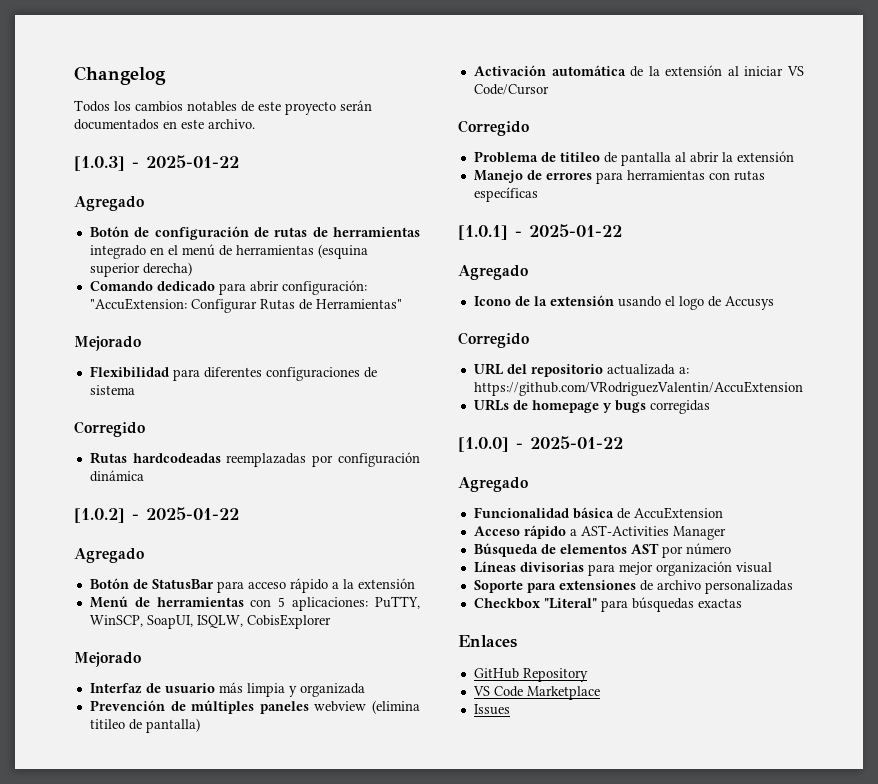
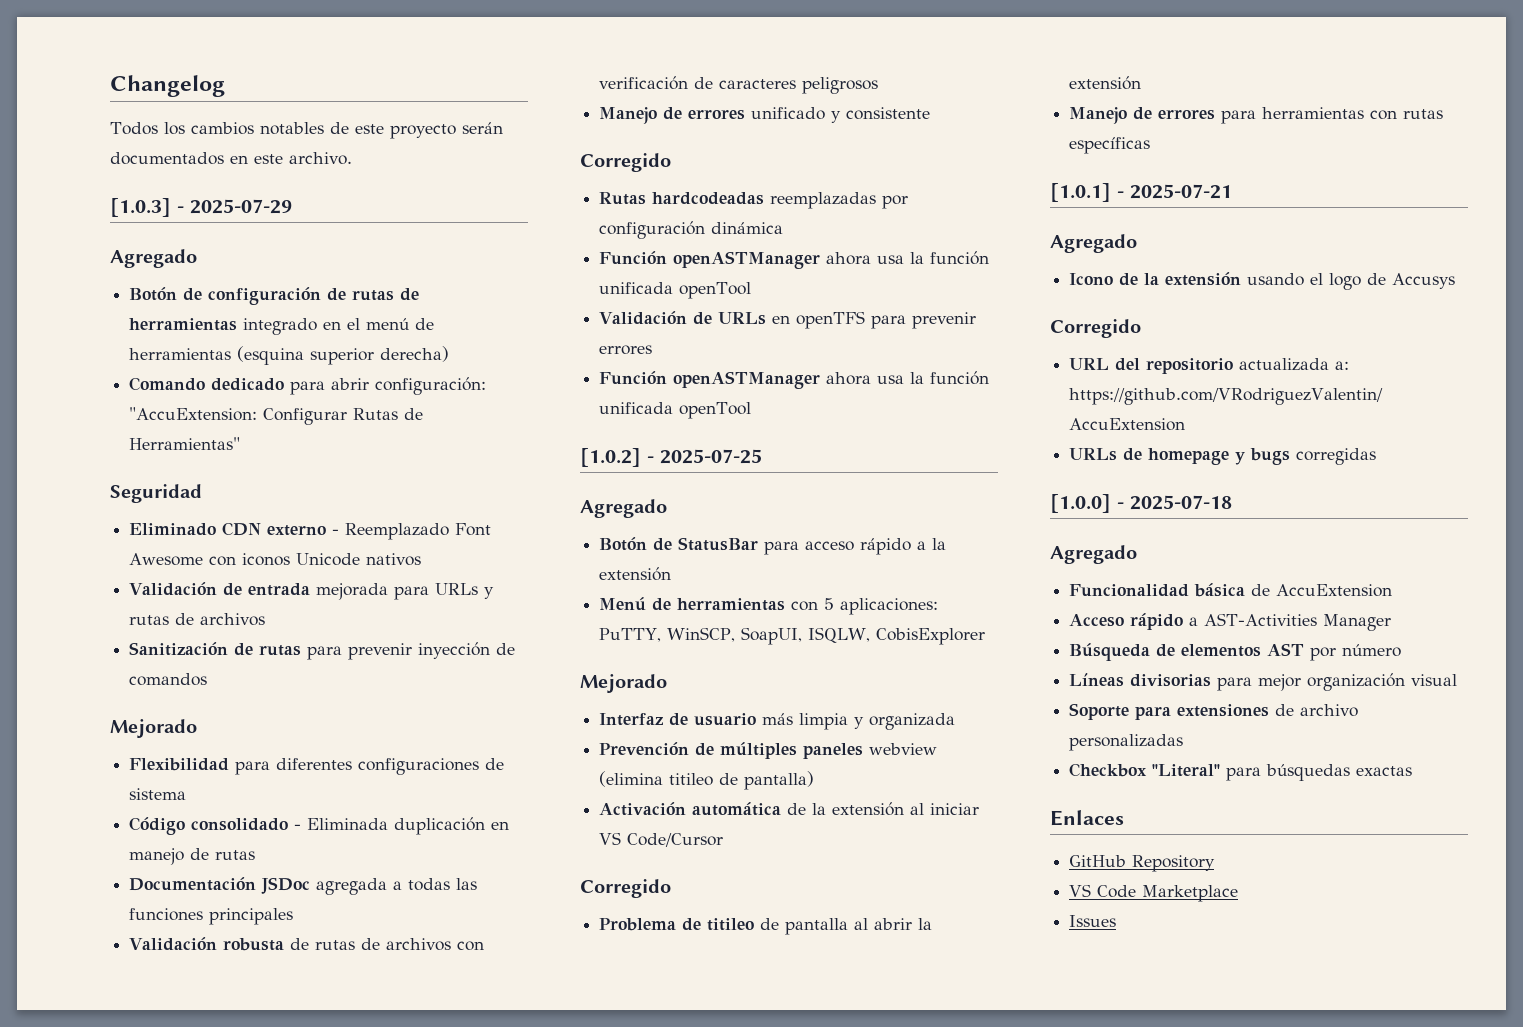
[146,155,239,168] 2025-01-22 -> [189,199,292,214] 2025-07-29
(402, 304) none -> [110,484,202,503] [129,522,492,540] [129,553,422,566] [129,582,495,600] [129,613,266,626] [129,642,516,660] [129,673,208,686] // Seguridad // Eliminado CDN externo - Reemplazado Font Awesome con iconos Unicode nativos // Validación de entrada mejorada para URLs y rutas de archivos // Sanitización de rutas para prevenir inyección de comandos
(135, 390) none -> [129,817,510,835] [129,848,256,865] [129,877,478,895] [129,908,294,925] [129,937,485,951] [599,76,879,94] [599,107,931,124] // Código consolidado - Eliminada duplicación en manejo de rutas // Documentación JSDoc agregada a todas las funciones principales // Validación robusta de rutas de archivos con verificación de caracteres peligrosos // Manejo de errores unificado y consistente
(144, 476) none -> [599,251,990,269] [599,282,752,299] [599,311,977,329] [599,345,653,355] [599,371,990,389] [599,402,752,419] // Función openASTManager ahora usa la función unificada openTool // Validación de URLs en openTFS para prevenir errores // Función openASTManager ahora usa la función unificada openTool
[146,507,239,520] 2025-01-22 -> [659,449,762,464] 2025-07-25
[529,224,622,237] 2025-01-22 -> [1129,184,1232,199] 2025-07-21
[530,436,623,449] 2025-01-22 -> [1129,495,1232,510] 2025-07-18

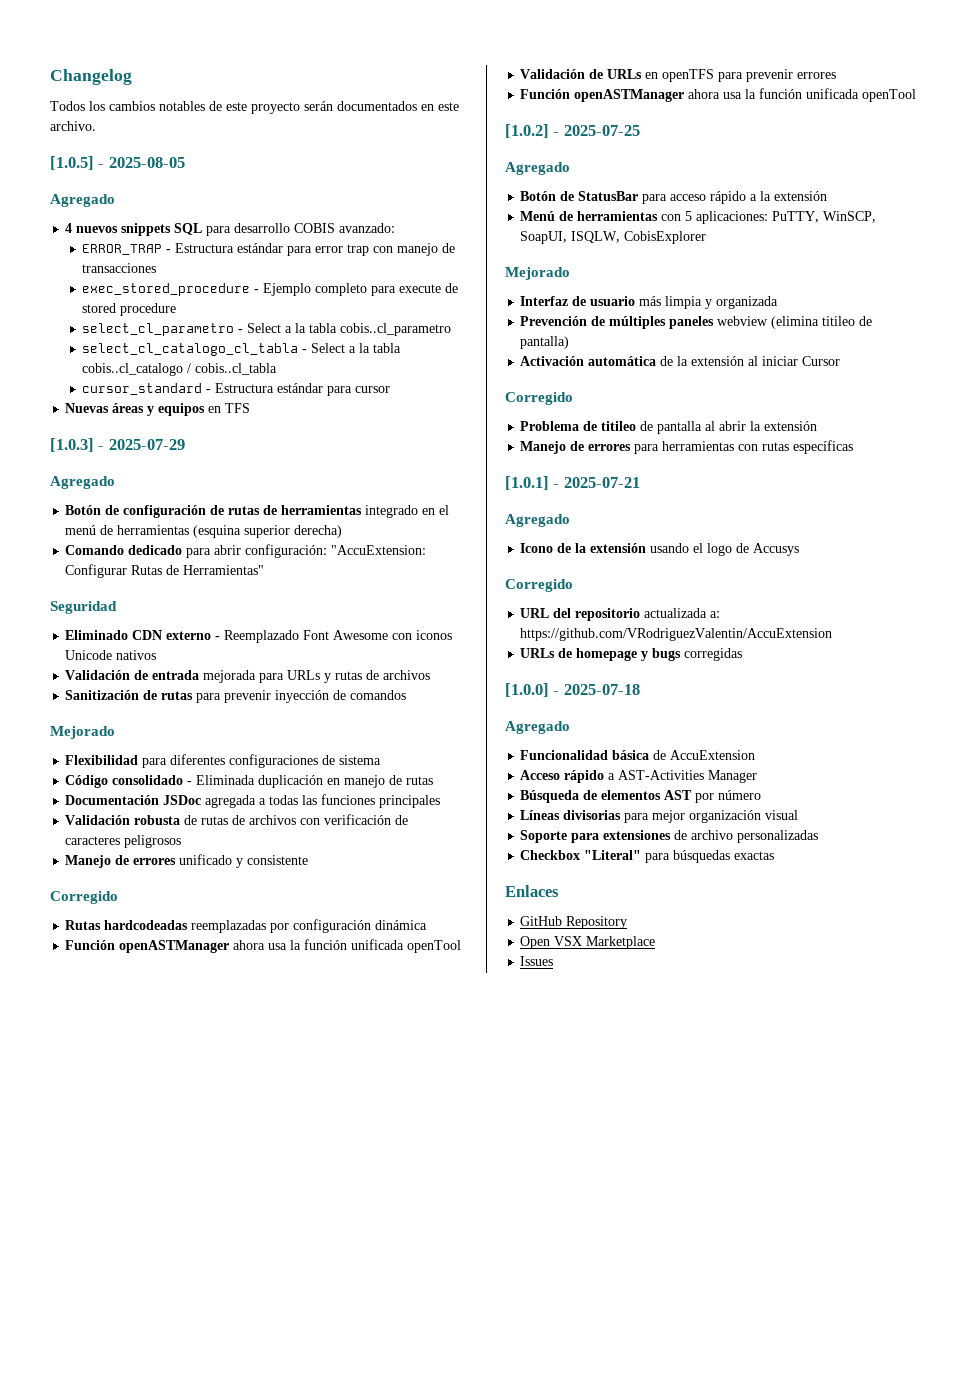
(352, 158) none -> [50,156,185,170] [50,194,115,207] [65,223,396,236] [82,243,456,256] [82,263,157,273] [82,283,459,296] [82,303,177,316] [82,323,452,336] [82,343,402,356] [82,363,278,376] [82,383,391,396] [65,403,251,416] // [1.0.5] - 2025-08-05 // Agregado // 4 nuevos snippets SQL para desarrollo COBIS avanzado: // ERROR_TRAP - Estructura estándar para error trap con manejo de transacciones // exec_stored_procedure - Ejemplo completo para execute de stored procedure // select_cl_parametro - Select a la tabla cobis..cl_parametro // select_cl_catalogo_cl_tabla - Select a la tabla cobis..cl_catalogo / cobis..cl_tabla // cursor_standard - Estructura estándar para cursor // Nuevas áreas y equipos en TFS
[599,832,724,847] VS Code/Cursor -> [802,356,841,366] Cursor
[1069,884,1137,898] VS Code -> [520,936,583,949] Open VSX

